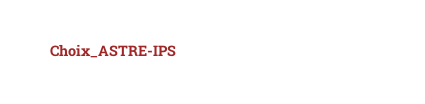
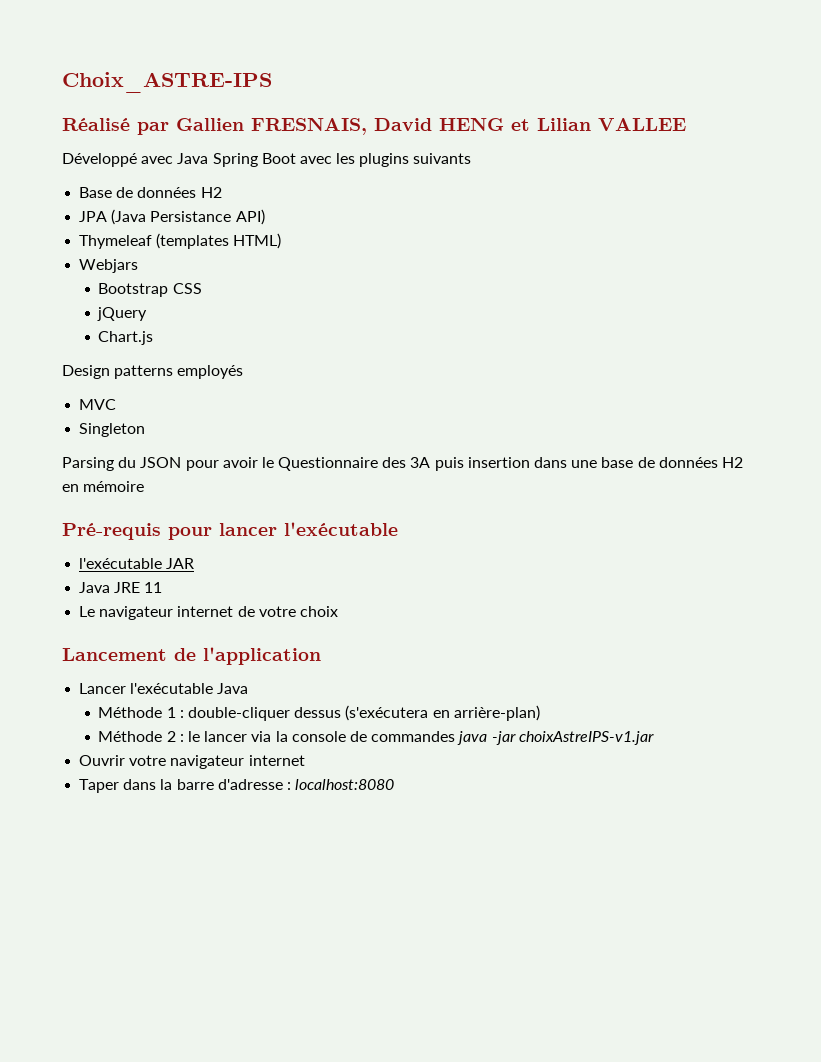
(176, 51) none -> [62,118,686,135] [62,153,472,167] [79,187,222,198] [79,209,265,225] [79,233,282,249] [79,259,139,273] [98,283,202,297] [97,307,148,321] [98,331,154,345] [62,365,244,379] [79,399,117,410] [79,423,146,437] [62,457,743,471] [62,481,145,492] [62,522,398,540] [79,558,195,569] [79,582,163,593] [79,606,338,620] [62,647,321,665] [79,683,249,694] [98,705,540,721] [98,731,654,745] [79,755,305,769] [79,779,395,793] // Réalisé par Gallien FRESNAIS, David HENG et Lilian VALLEE // Développé avec Java Spring Boot avec les plugins suivants // Base de données H2 // JPA (Java Persistance API) // Thymeleaf (templates HTML) // Webjars // Bootstrap CSS // jQuery // Chart.js // Design patterns employés // MVC // Singleton // Parsing du JSON pour avoir le Questionnaire des 3A puis insertion dans une base de données H2 en mémoire // Pré-requis pour lancer l'exécutable // l'exécutable JAR // Java JRE 11 // Le navigateur internet de votre choix // Lancement de l'application // Lancer l'exécutable Java // Méthode 1 : double-cliquer dessus (s'exécutera en arrière-plan) // Méthode 2 : le lancer via la console de commandes java -jar choixAstreIPS-v1.jar // Ouvrir votre navigateur internet // Taper dans la barre d'adresse : localhost:8080

